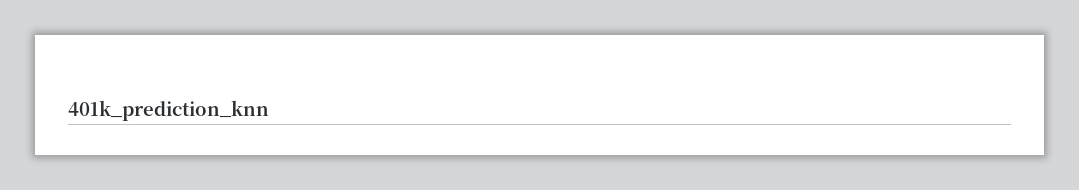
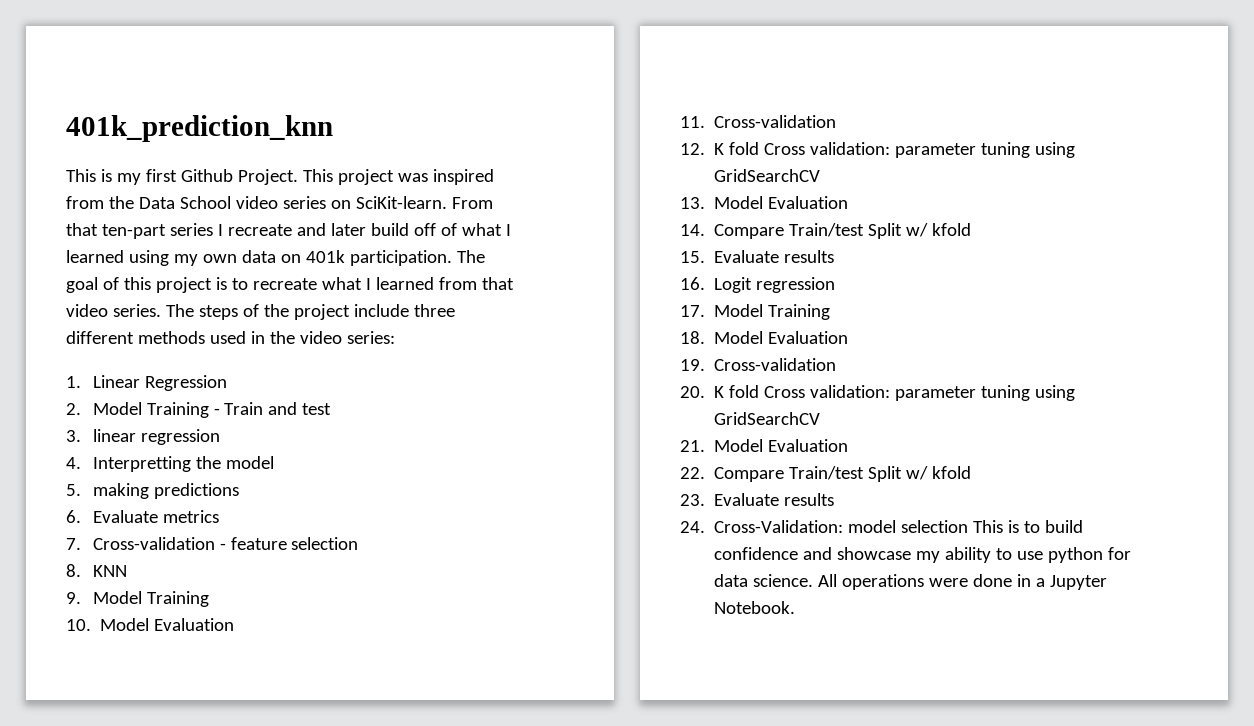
(269, 110) none -> [66,169,494,185] [66,196,493,209] [66,223,511,239] [66,250,485,266] [66,277,514,293] [66,304,455,320] [66,331,395,344] [66,375,227,391] [66,402,332,418] [66,429,220,445] [66,456,274,472] [66,483,239,499] [66,510,219,523] [66,537,359,550] [66,564,127,577] [66,591,209,607] [66,618,235,631] [680,115,837,128] [680,142,1076,158] [714,169,821,182] [680,196,849,209] [680,223,972,239] [680,250,835,263] [680,277,836,293] [680,304,831,320] [680,331,849,344] [680,358,837,371] [680,385,1076,401] [714,412,821,425] [680,439,849,452] [680,466,972,482] [680,493,835,506] [680,520,1084,533] [714,547,1132,563] [714,574,1108,590] [714,601,796,614] // This is my first Github Project. This project was inspired from the Data School video series on SciKit-learn. From that ten-part series I recreate and later build off of what I learned using my own data on 401k participation. The goal of this project is to recreate what I learned from that video series. The steps of the project include three different methods used in the video series: // 1. Linear Regression // 2. Model Training - Train and test // 3. linear regression // 4. Interpretting the model // 5. making predictions // 6. Evaluate metrics // 7. Cross-validation - feature selection // 8. KNN // 9. Model Training // 10. Model Evaluation // 11. Cross-validation // 12. K fold Cross validation: parameter tuning using GridSearchCV // 13. Model Evaluation // 14. Compare Train/test Split w/ kfold // 15. Evaluate results // 16. Logit regression // 17. Model Training // 18. Model Evaluation // 19. Cross-validation // 20. K fold Cross validation: parameter tuning using GridSearchCV // 21. Model Evaluation // 22. Compare Train/test Split w/ kfold // 23. Evaluate results // 24. Cross-Validation: model selection This is to build confidence and showcase my ability to use python for data science. All operations were done in a Jupyter Notebook.

